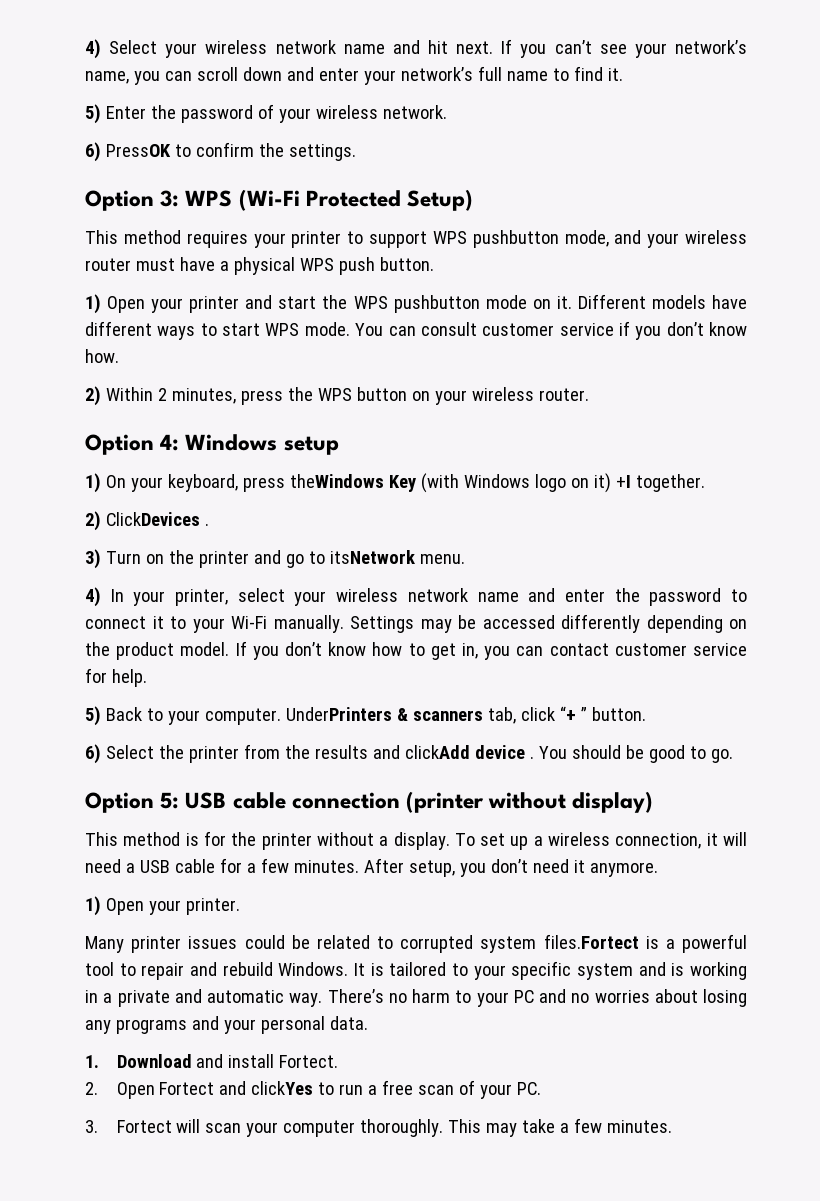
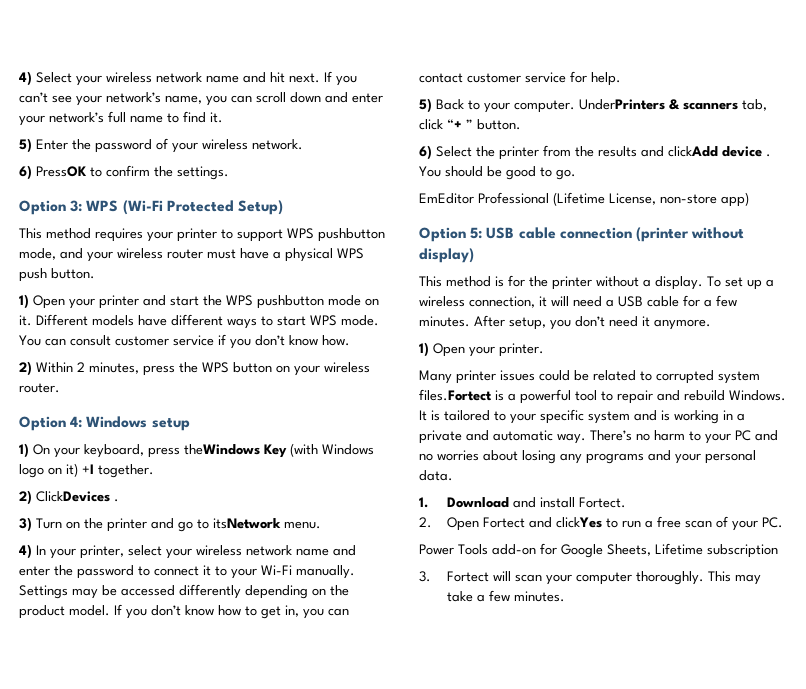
(733, 756) none -> [419,192,749,207] // EmEditor Professional (Lifetime License, non-store app)
(542, 1088) none -> [419,543,778,558] // Power Tools add-on for Google Sheets, Lifetime subscription

